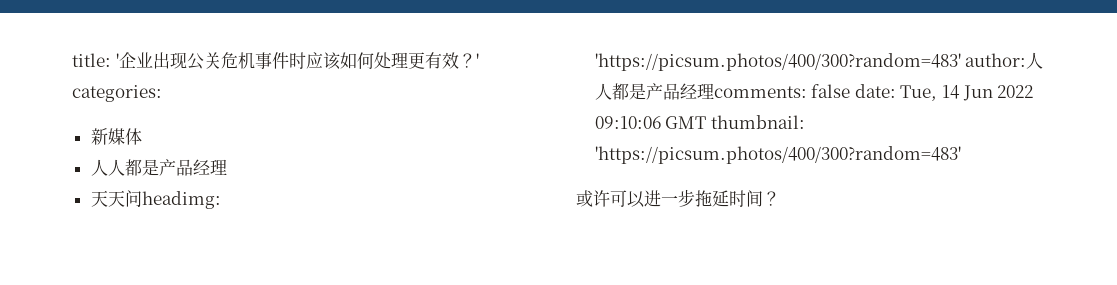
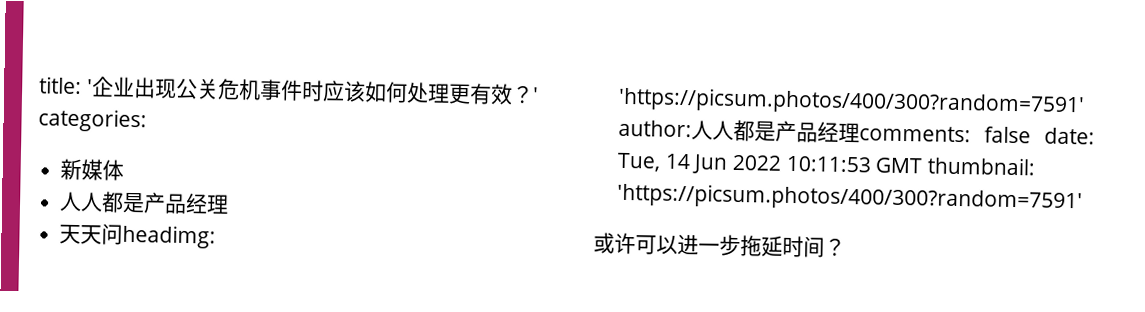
[594,53,961,71] 'https://picsum.photos/400/300?random=483' -> [618,86,1086,118] 'https://picsum.photos/400/300?random=7591'
[594,116,661,129] 09:10:06 -> [785,155,872,173] 10:11:53
[594,146,961,164] 'https://picsum.photos/400/300?random=483' -> [617,182,1084,214] 'https://picsum.photos/400/300?random=7591'

